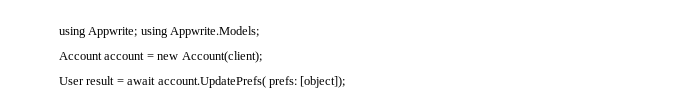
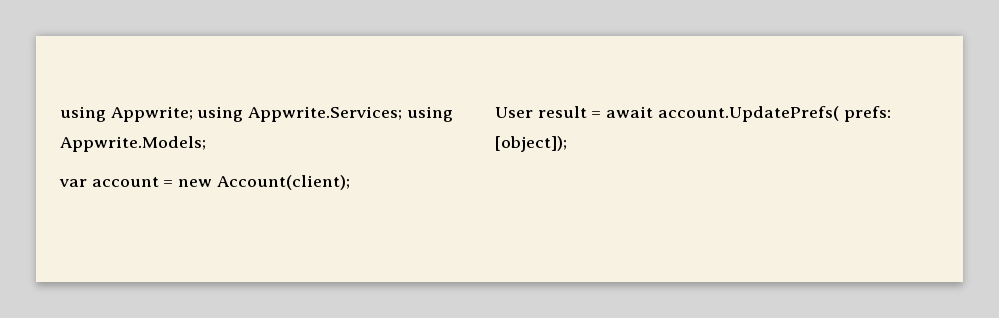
(168, 32) none -> [248,106,453,122] Appwrite.Services; using
[59,52,102,60] Account -> [59,179,87,187] var

